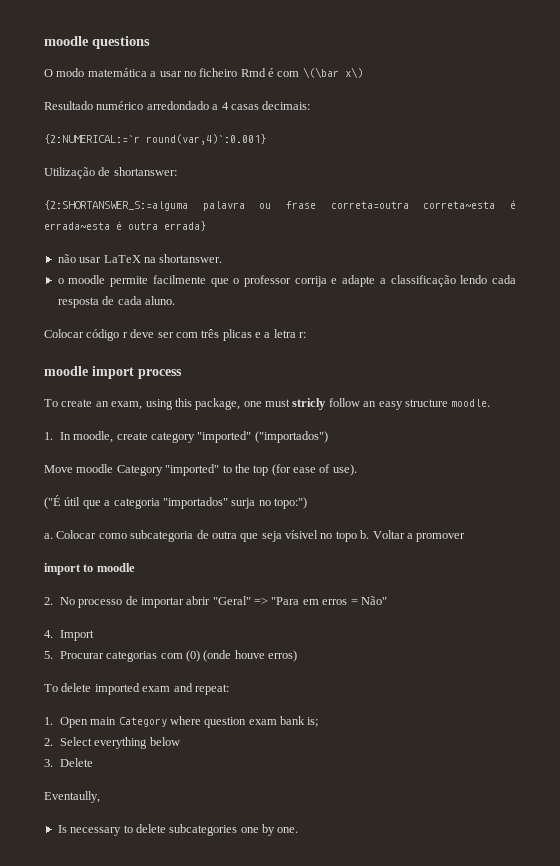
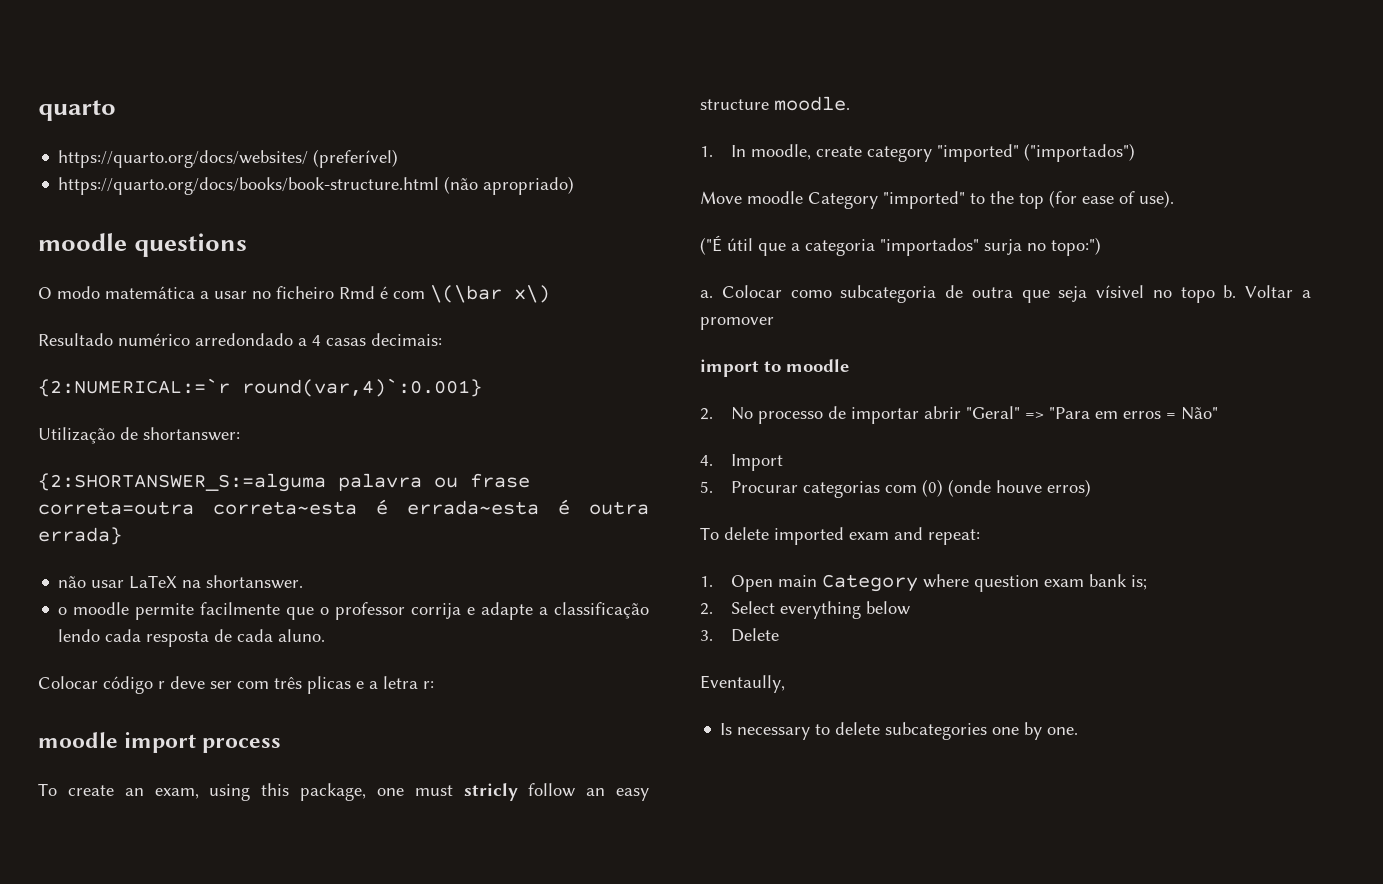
(44, 41) none -> [38,100,116,121] [58,149,399,168] [58,176,575,195] quarto // https://quarto.org/docs/websites/ (preferível) // https://quarto.org/docs/books/book-structure.html (não apropriado) //

